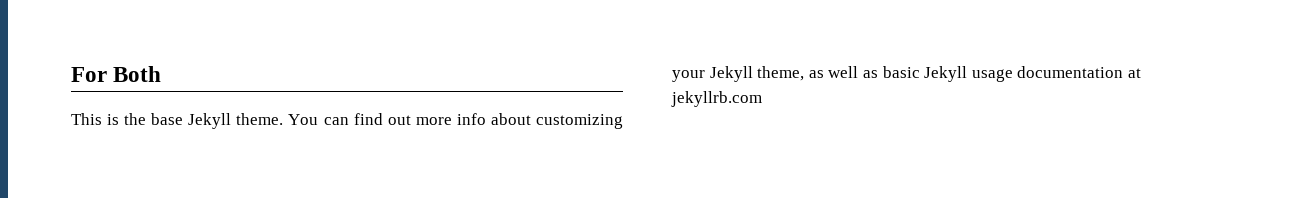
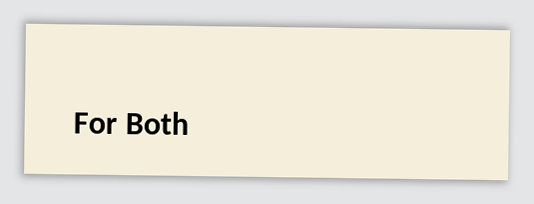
[71,113,623,129] [672,66,1141,82] [671,91,762,107] // This is the base Jekyll theme. You can find out more info about customizing your Jekyll theme, as well as basic Jekyll usage documentation at jekyllrb.com -> (189, 123) none

